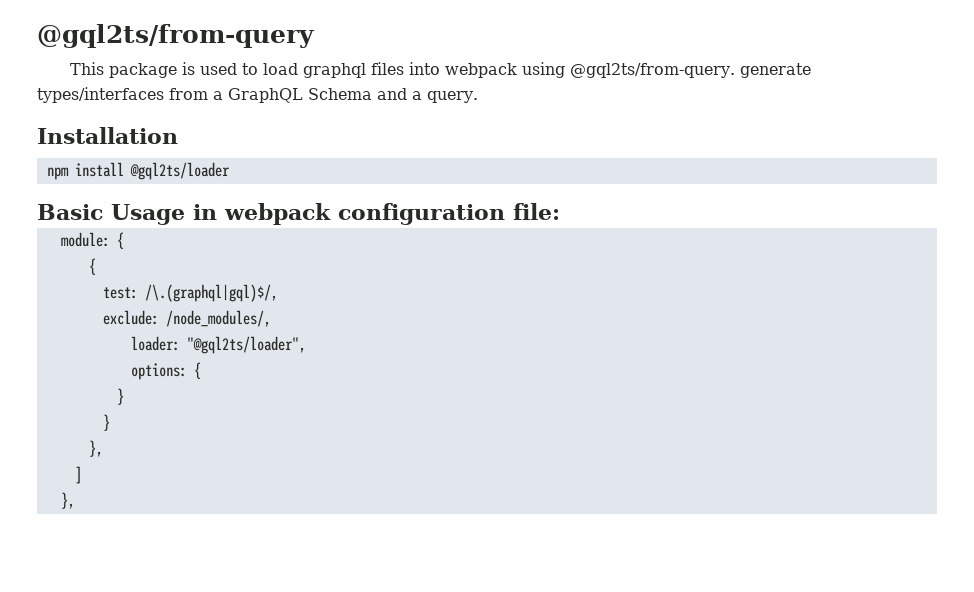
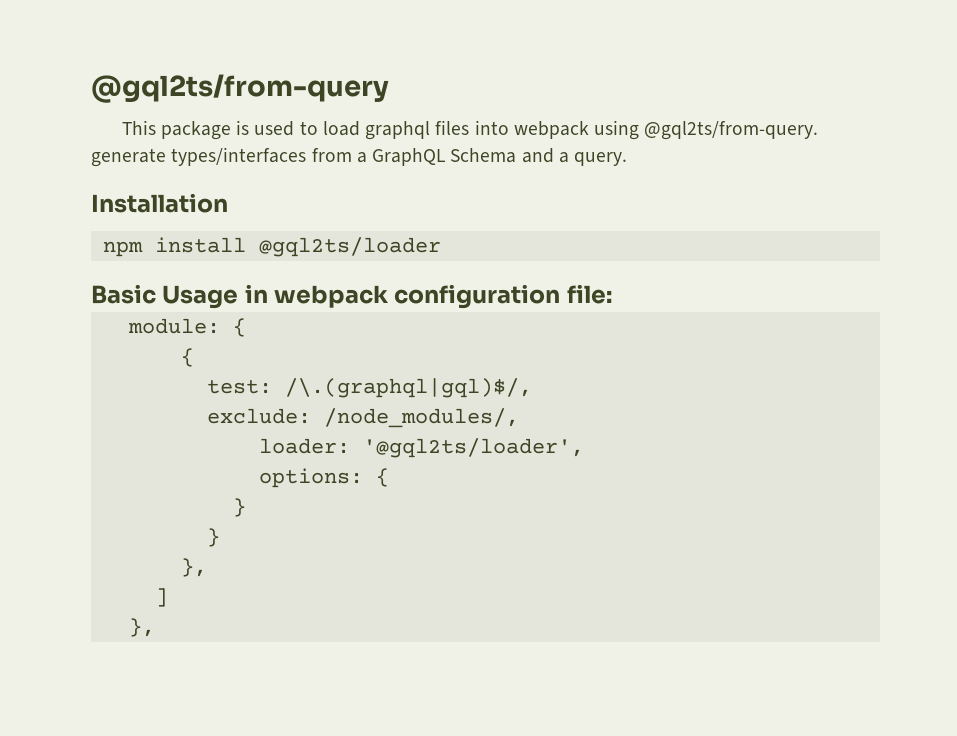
[186,336,306,354] "@gql2ts/loader", -> [362,438,584,458] '@gql2ts/loader',

